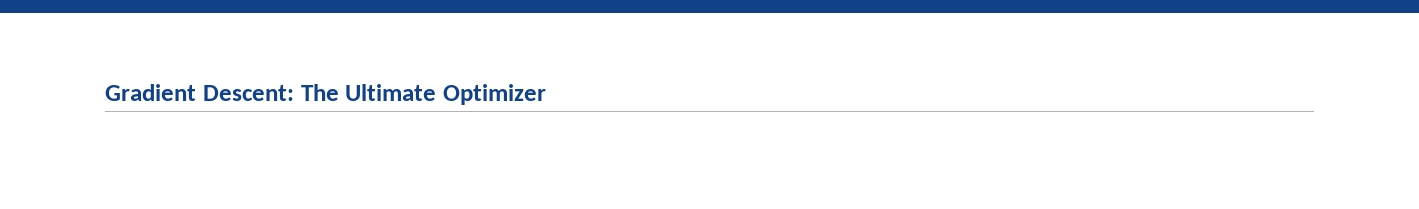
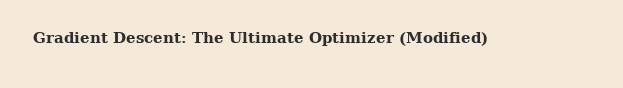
(546, 94) none -> [399,32,488,46] (Modified)

